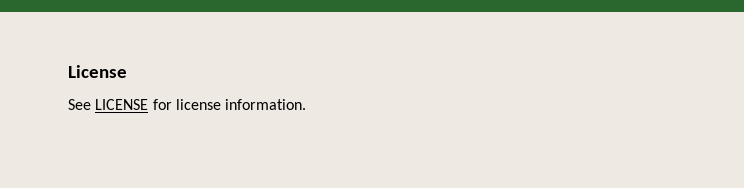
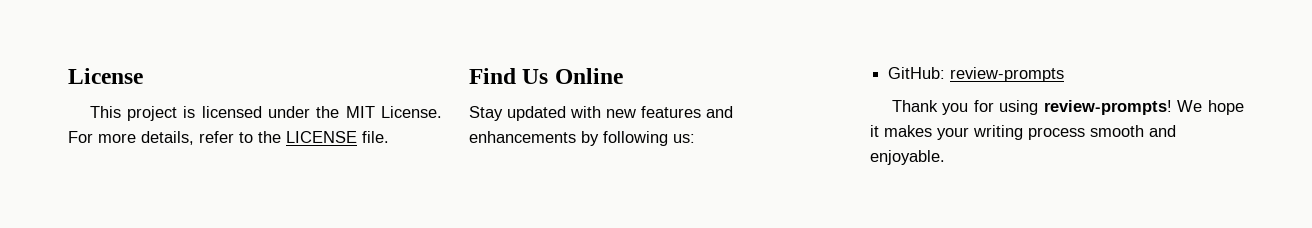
[68,99,307,110] See LICENSE for license information. -> [89,106,442,121] [68,131,389,145] [469,68,623,84] [469,106,733,121] [469,131,695,146] [888,67,1065,82] [891,100,1244,115] [870,125,1176,140] [870,150,945,165] This project is licensed under the MIT License. For more details, refer to the LICENSE file. // Find Us Online // Stay updated with new features and enhancements by following us: // GitHub: review-prompts // Thank you for using review-prompts! We hope it makes your writing process smooth and enjoyable.

